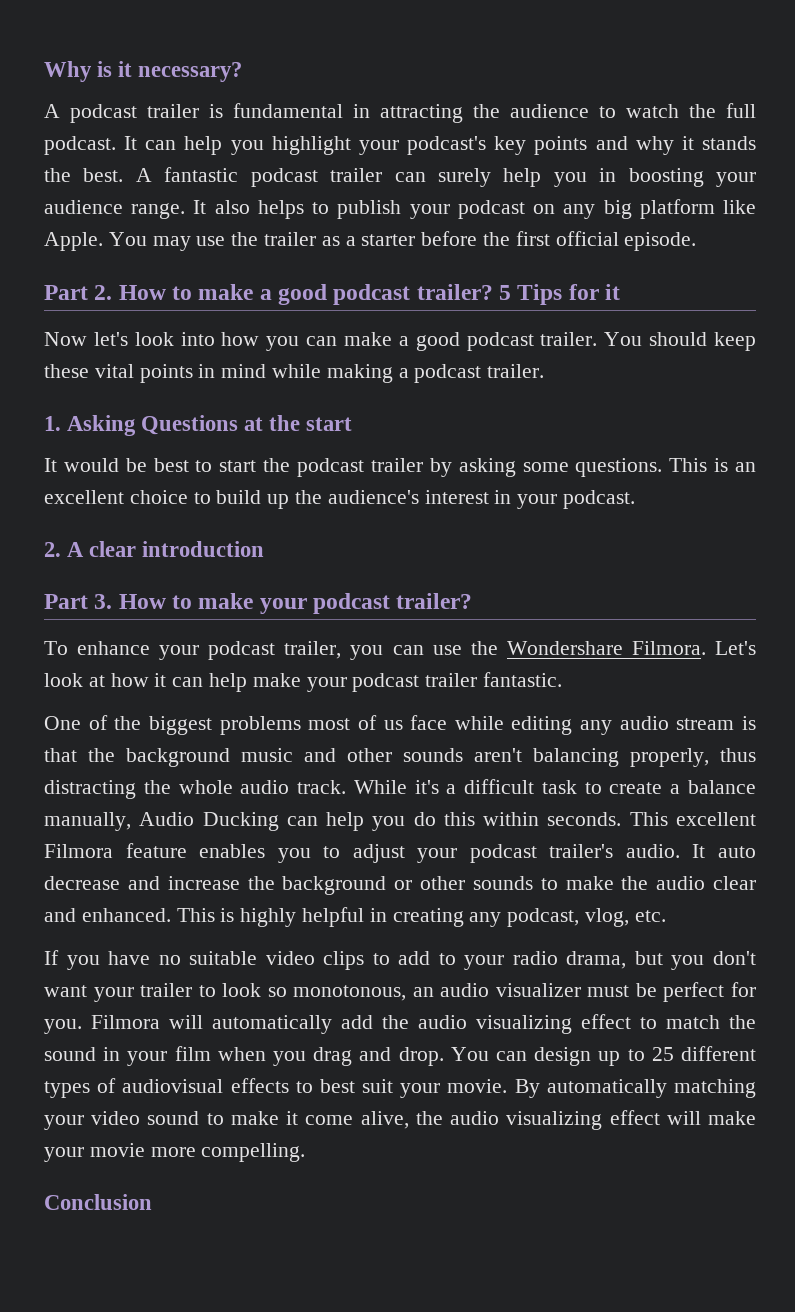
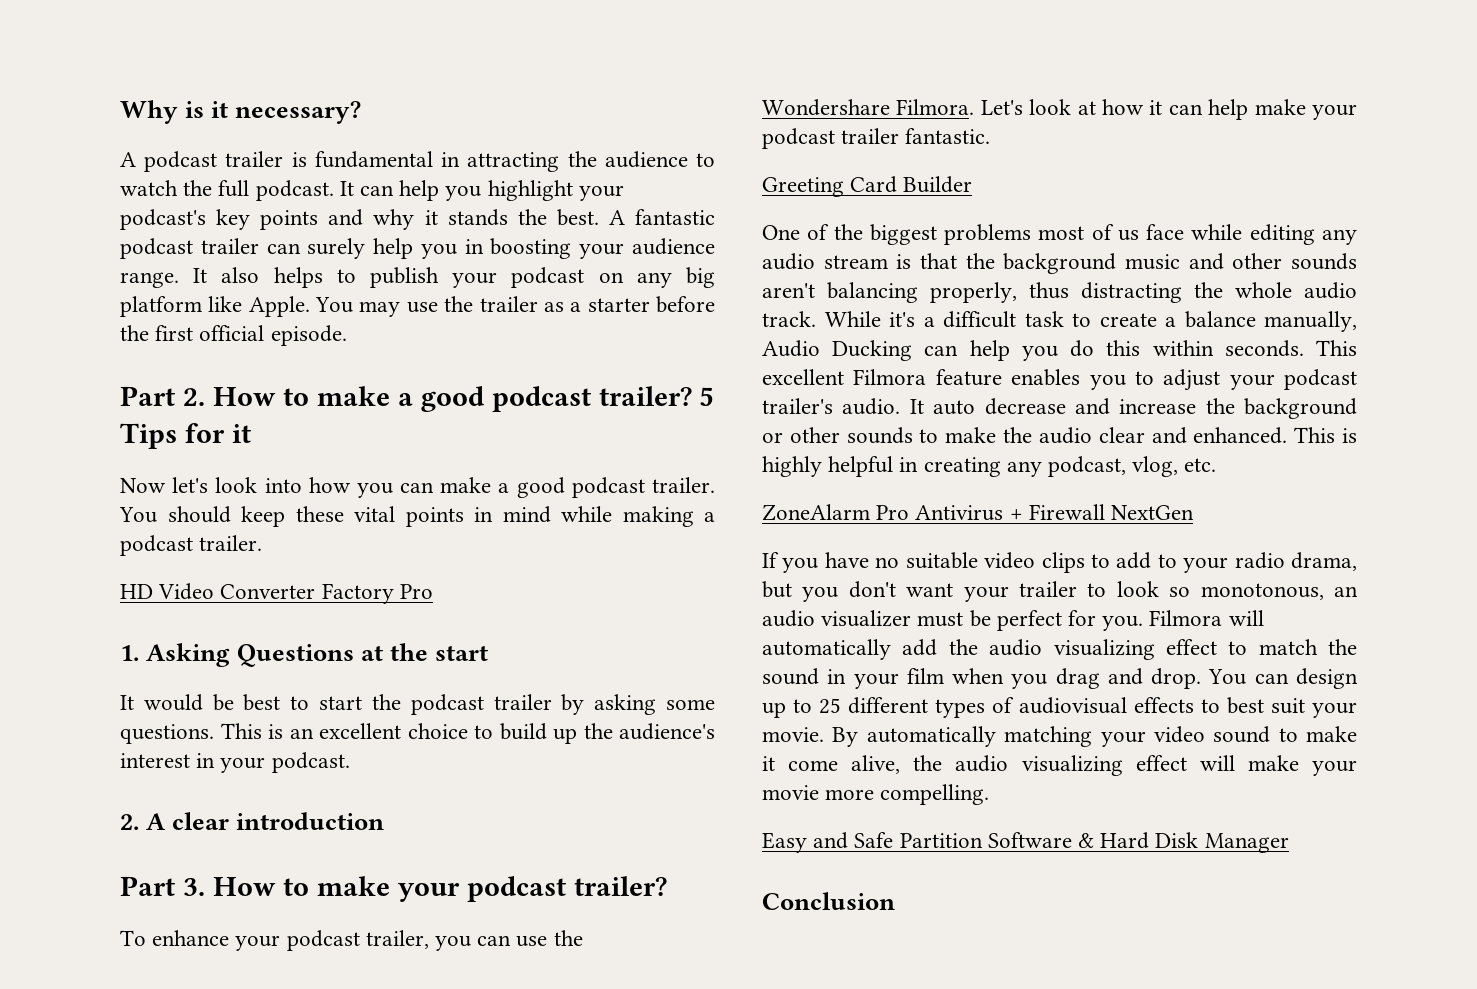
(545, 371) none -> [120,583,433,604] // HD Video Converter Factory Pro
(563, 679) none -> [762,176,973,197] // Greeting Card Builder
(666, 916) none -> [762,504,1195,521] // ZoneAlarm Pro Antivirus + Firewall NextGen
(306, 1152) none -> [762,832,1289,853] // Easy and Safe Partition Software & Hard Disk Manager

